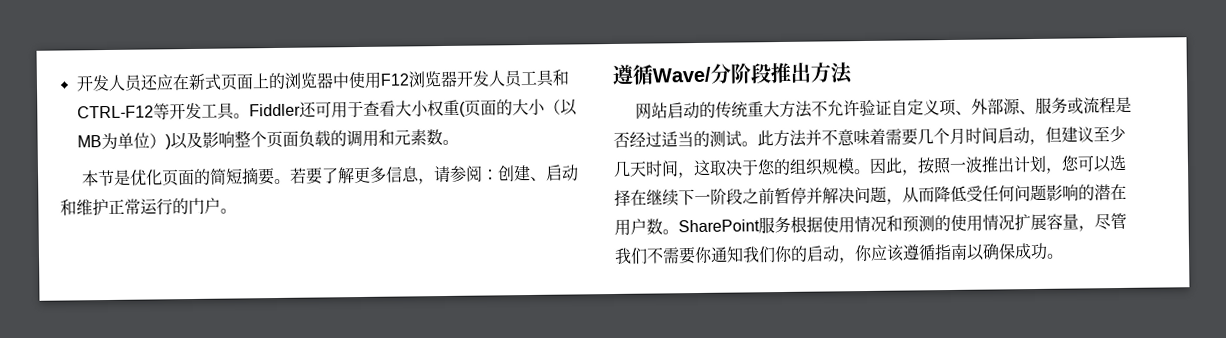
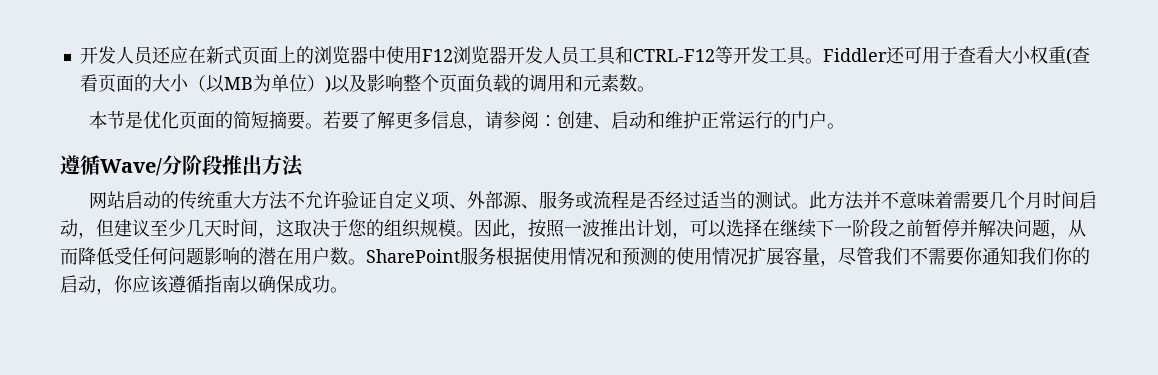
(466, 109) none -> [1071,46,1090,63] [79,74,98,92] 查看
[1061,155,1080,171] 您 -> (690, 235) none

